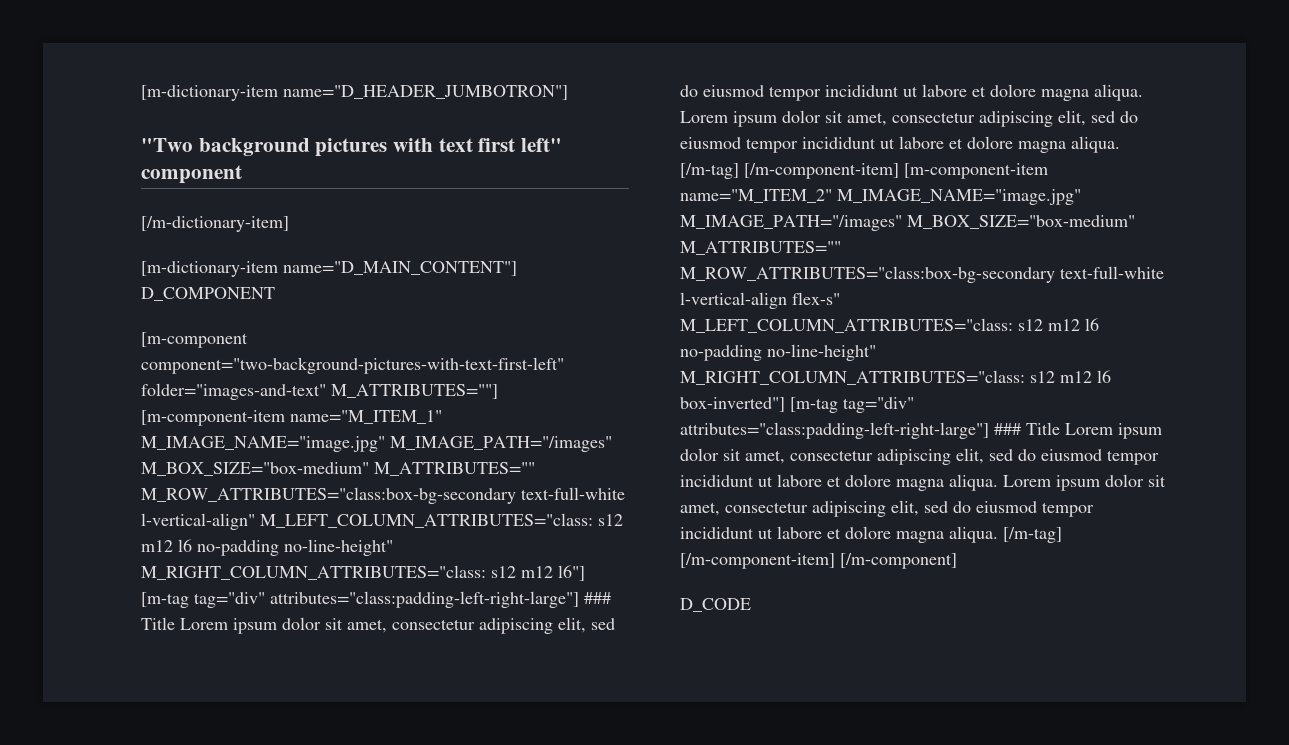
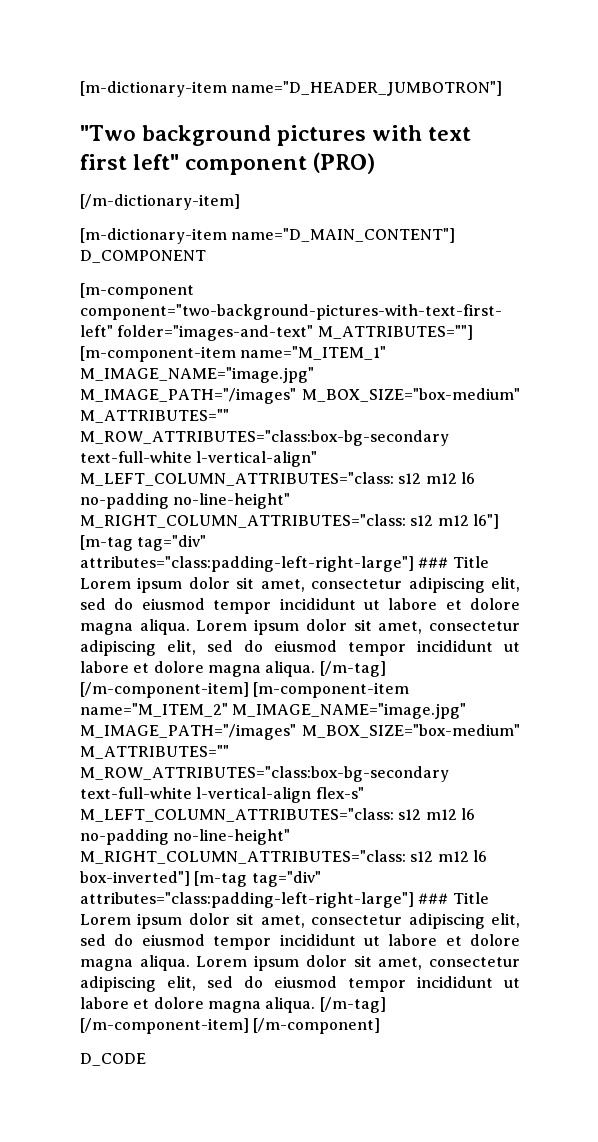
(242, 174) none -> [313,152,376,174] (PRO)

